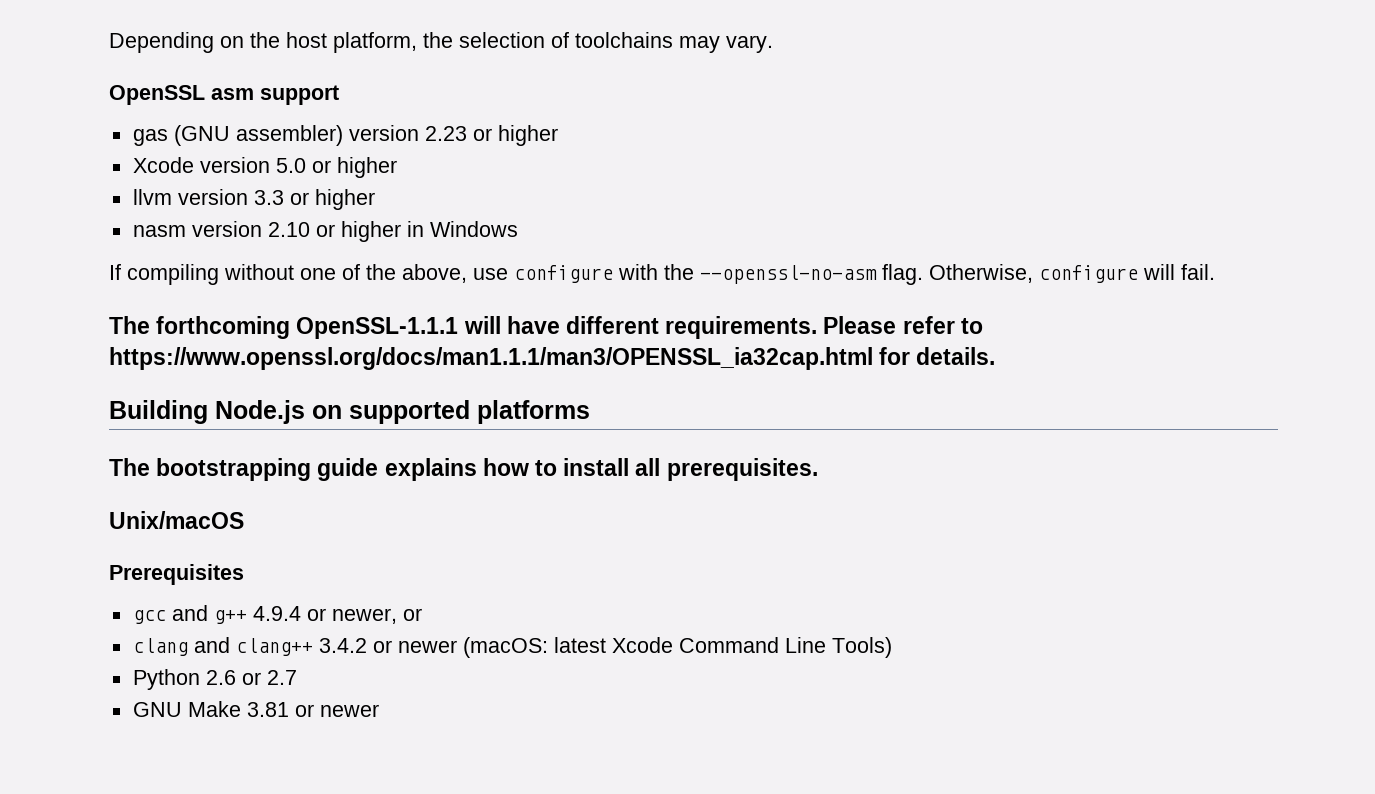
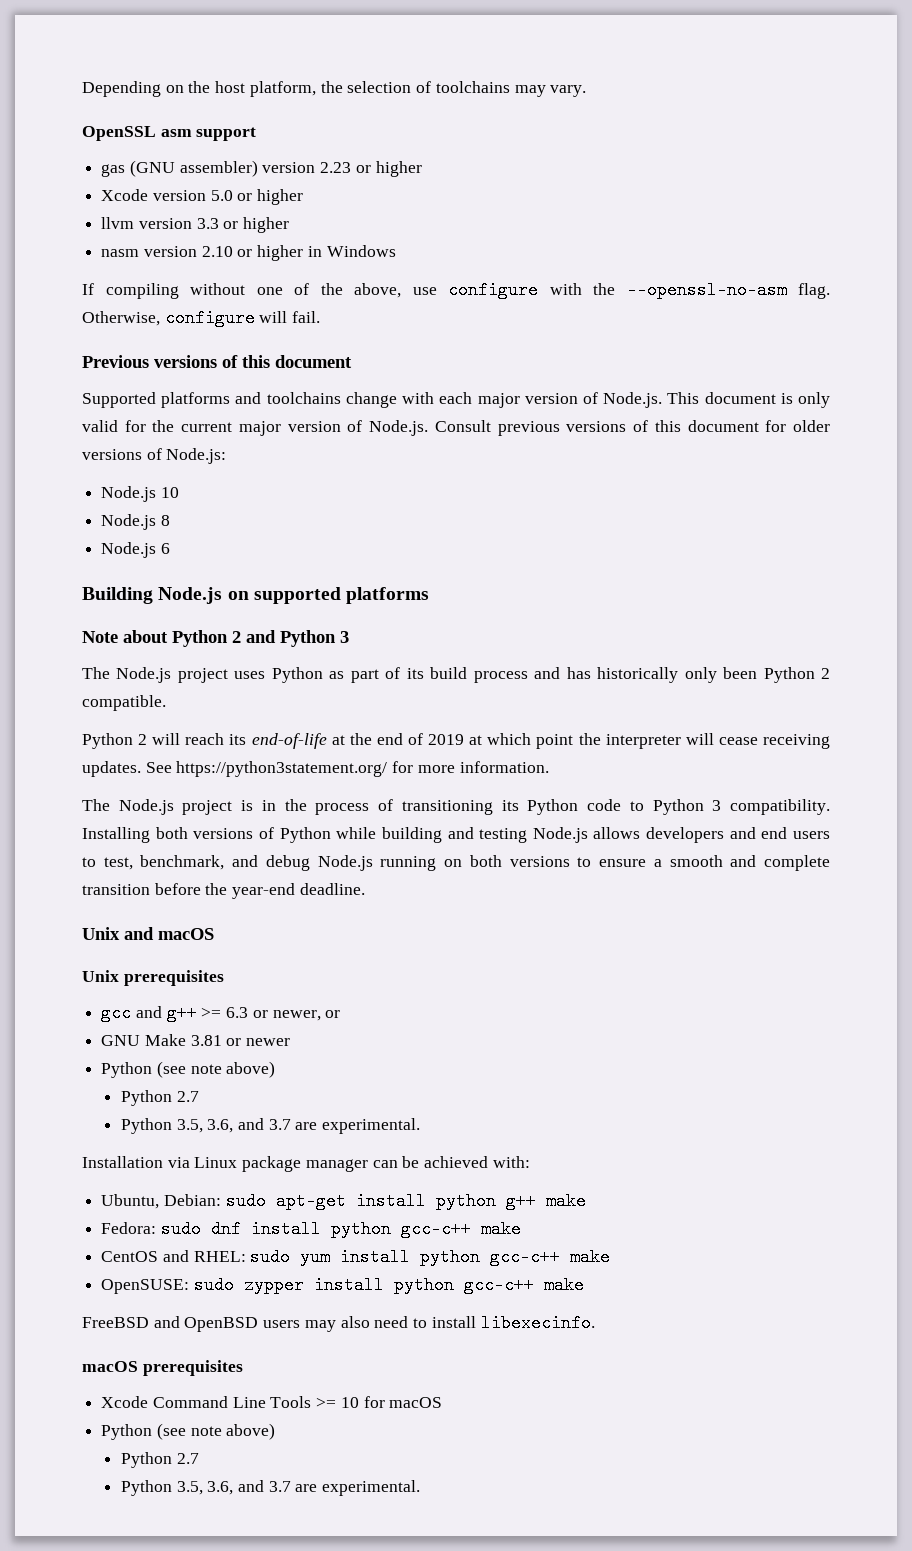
[109,316,983,339] [109,347,996,370] The forthcoming OpenSSL-1.1.1 will have different requirements. Please refer to https://www.openssl.org/docs/man1.1.1/man3/OPENSSL_ia32cap.html for details. -> [82,355,352,368] [82,392,830,408] [82,420,831,436] [82,448,227,464] [101,486,179,502] [101,514,170,530] [101,542,170,558] Previous versions of this document // Supported platforms and toolchains change with each major version of Node.js. This document is only valid for the current major version of Node.js. Consult previous versions of this document for older versions of Node.js: // Node.js 10 // Node.js 8 // Node.js 6
[109,458,818,481] [109,511,244,529] [109,564,244,585] The bootstrapping guide explains how to install all prerequisites. // Unix/macOS // Prerequisites -> [82,630,349,647] [82,667,831,683] [82,695,166,711] [82,733,830,749] [82,761,549,777] [82,799,831,815] [82,827,830,843] [82,855,831,871] [82,883,365,899] [82,927,214,940] [82,970,224,986] Note about Python 2 and Python 3 // The Node.js project uses Python as part of its build process and has historically only been Python 2 compatible. // Python 2 will reach its end-of-life at the end of 2019 at which point the interpreter will cease receiving updates. See https://python3statement.org/ for more information. // The Node.js project is in the process of transitioning its Python code to Python 3 compatibility. Installing both versions of Python while building and testing Node.js allows developers and end users to test, benchmark, and debug Node.js running on both versions to ensure a smooth and complete transition before the year-end deadline. // Unix and macOS // Unix prerequisites
[252,606,301,621] 4.9.4 -> [201,1007,249,1018] >= 6.3
[132,637,892,658] [132,669,297,690] // clang and clang++ 3.4.2 or newer (macOS: latest Xcode Command Line Tools) // Python 2.6 or 2.7 -> (341, 1014) none
(379, 710) none -> [101,1061,276,1078] [120,1090,199,1106] [120,1118,421,1134] [82,1156,530,1172] [101,1192,586,1210] [101,1220,521,1238] [101,1248,611,1266] [101,1276,584,1294] [82,1314,595,1332] [82,1360,243,1376] [101,1396,443,1408] [101,1423,276,1440] [120,1452,199,1468] [120,1480,421,1496] // Python (see note above) // Python 2.7 // Python 3.5, 3.6, and 3.7 are experimental. // Installation via Linux package manager can be achieved with: // Ubuntu, Debian: sudo apt-get install python g++ make // Fedora: sudo dnf install python gcc-c++ make // CentOS and RHEL: sudo yum install python gcc-c++ make // OpenSUSE: sudo zypper install python gcc-c++ make // FreeBSD and OpenBSD users may also need to install libexecinfo. // macOS prerequisites // Xcode Command Line Tools >= 10 for macOS // Python (see note above) // Python 2.7 // Python 3.5, 3.6, and 3.7 are experimental.

